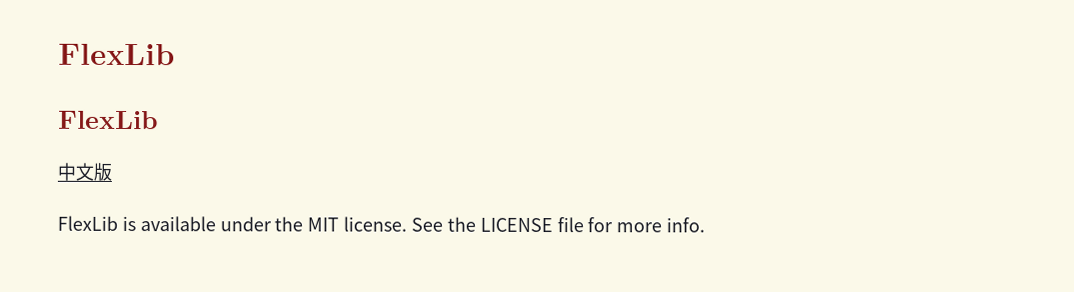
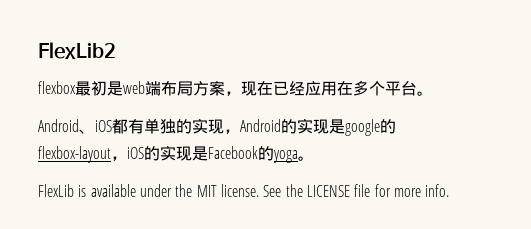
[58,43,175,66] [58,110,159,130] [57,162,112,181] FlexLib // FlexLib // 中文版 -> [38,42,116,59] [38,80,433,96] [38,118,396,136] [38,145,314,163] FlexLib2 // flexbox最初是web端布局方案，现在已经应用在多个平台。 // Android、iOS都有单独的实现，Android的实现是google的flexbox-layout，iOS的实现是Facebook的yoga。

